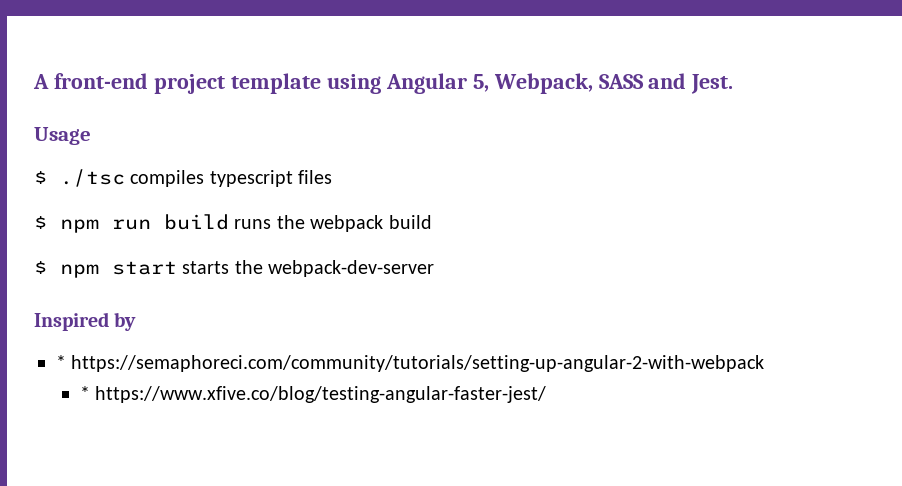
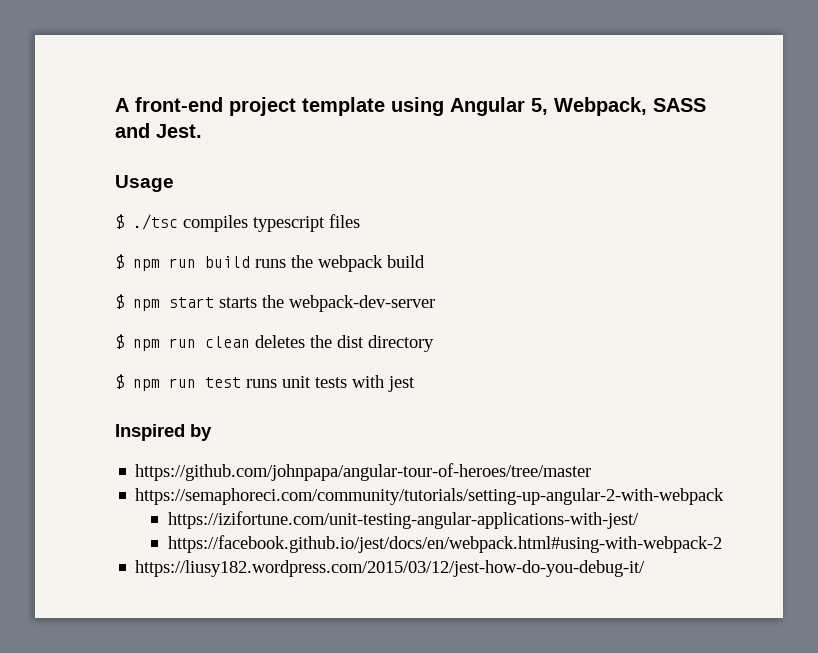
(435, 268) none -> [115,334,434,352] [115,374,415,392] // $ npm run clean deletes the dist directory // $ npm run test runs unit tests with jest
[56,355,66,369] * -> [135,463,592,481] https://github.com/johnpapa/angular-tour-of-heroes/tree/master //
[79,386,547,403] * https://www.xfive.co/blog/testing-angular-faster-jest/ -> [167,511,639,529] [167,535,722,553] [135,560,646,577] https://izifortune.com/unit-testing-angular-applications-with-jest/ // https://facebook.github.io/jest/docs/en/webpack.html#using-with-webpack-2 // https://liusy182.wordpress.com/2015/03/12/jest-how-do-you-debug-it/

